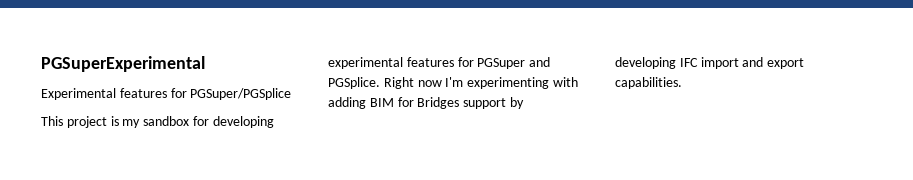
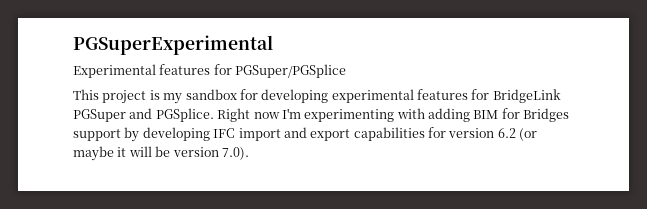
(474, 62) none -> [492,89,561,103] BridgeLink
[615,77,682,89] capabilities. -> [353,127,538,141] [73,146,249,161] capabilities for version 6.2 (or maybe it will be version 7.0).

